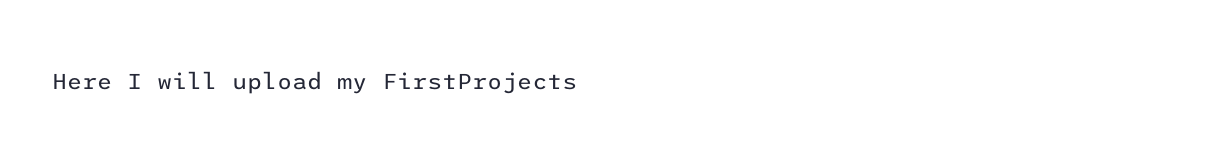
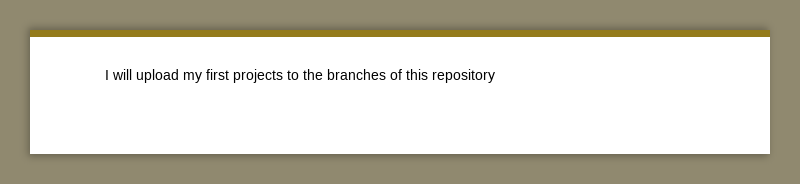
[52,73,112,90] Here -> (105, 75) none
[382,72,577,94] FirstProjects -> [206,69,495,83] first projects to the branches of this repository

